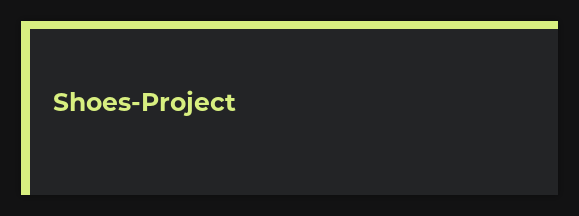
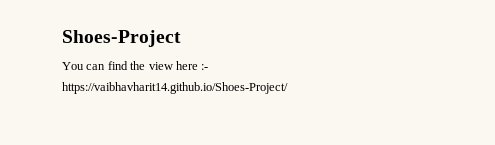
(236, 103) none -> [62,61,209,70] [62,82,288,94] // You can find the view here :- https://vaibhavharit14.github.io/Shoes-Project/

